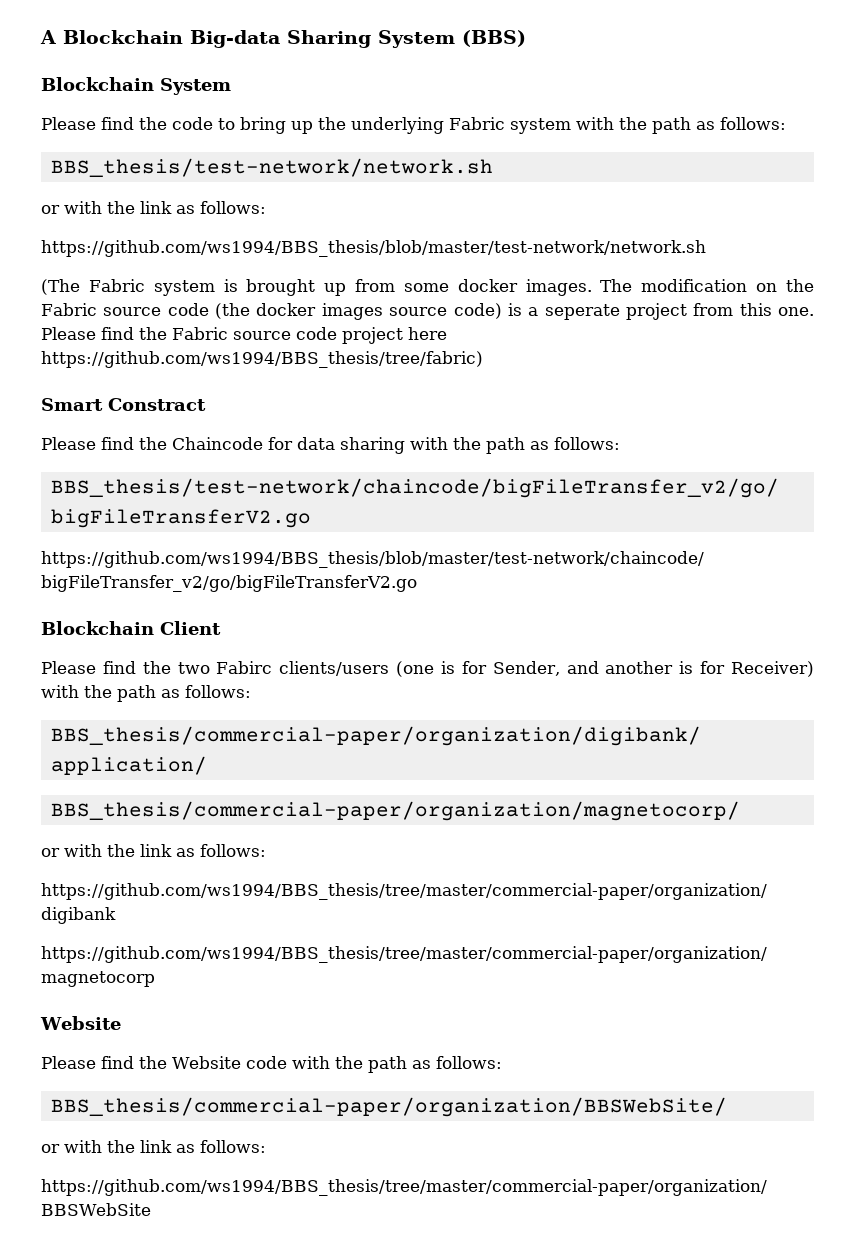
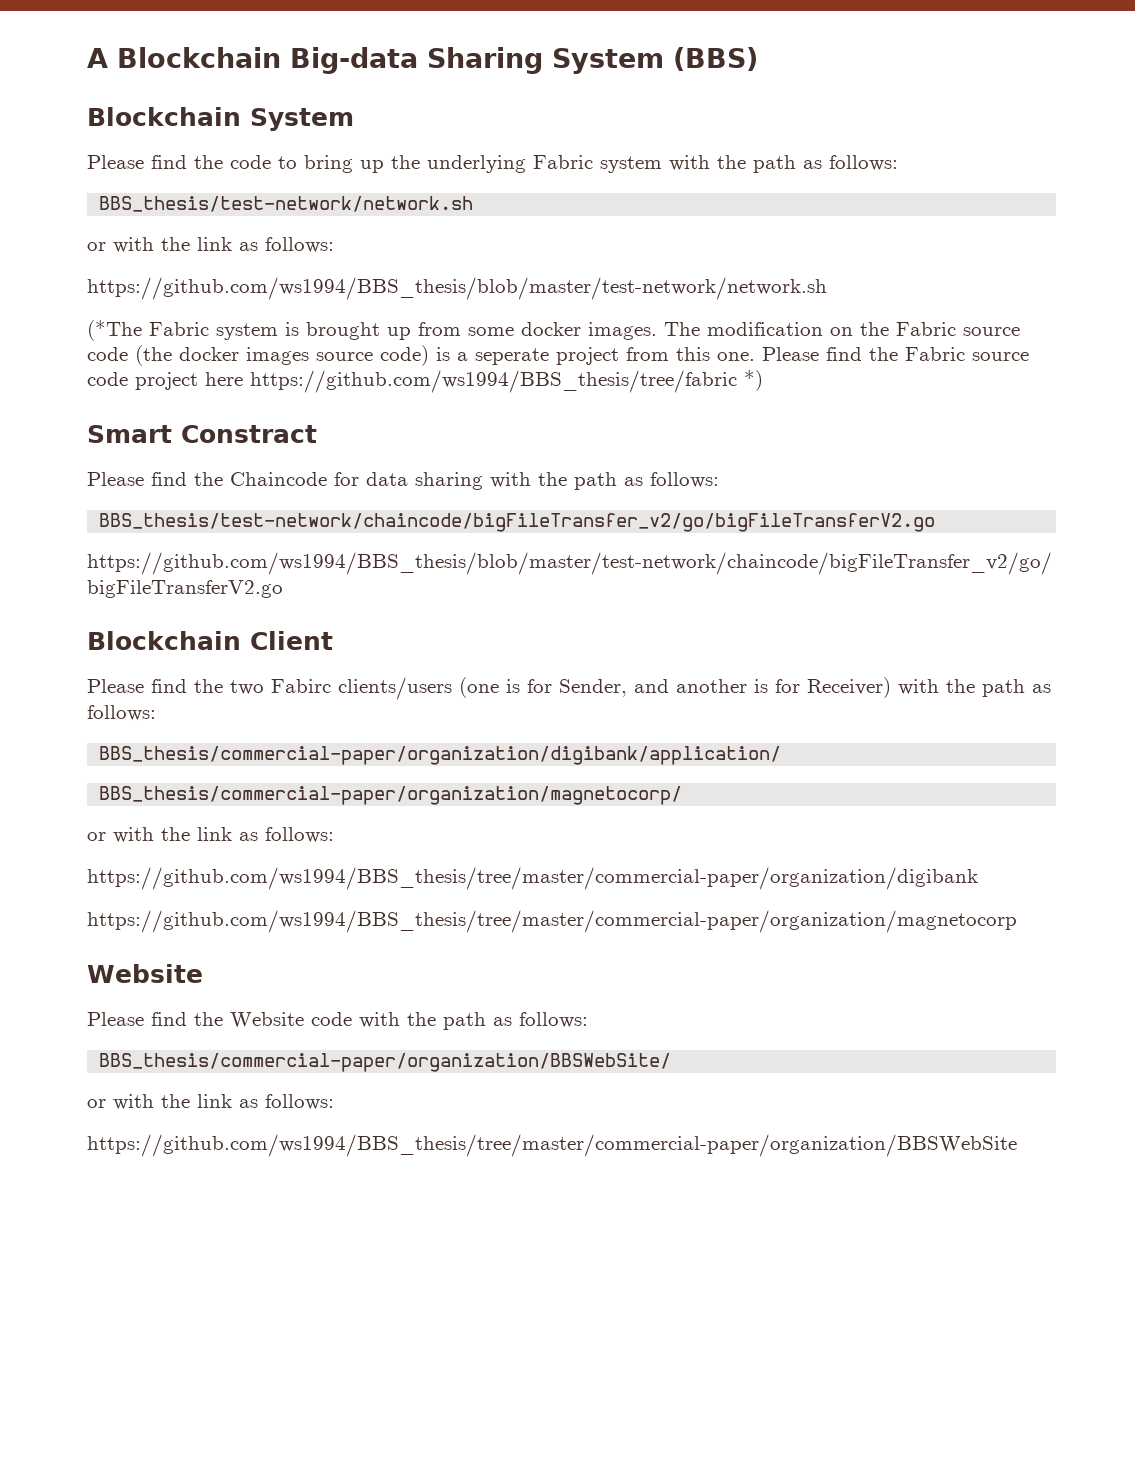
[41,279,80,295] (The -> [87,320,142,341] (*The
[41,351,483,368] https://github.com/ws1994/BBS_thesis/tree/fabric) -> [250,370,763,393] https://github.com/ws1994/BBS_thesis/tree/fabric *)

